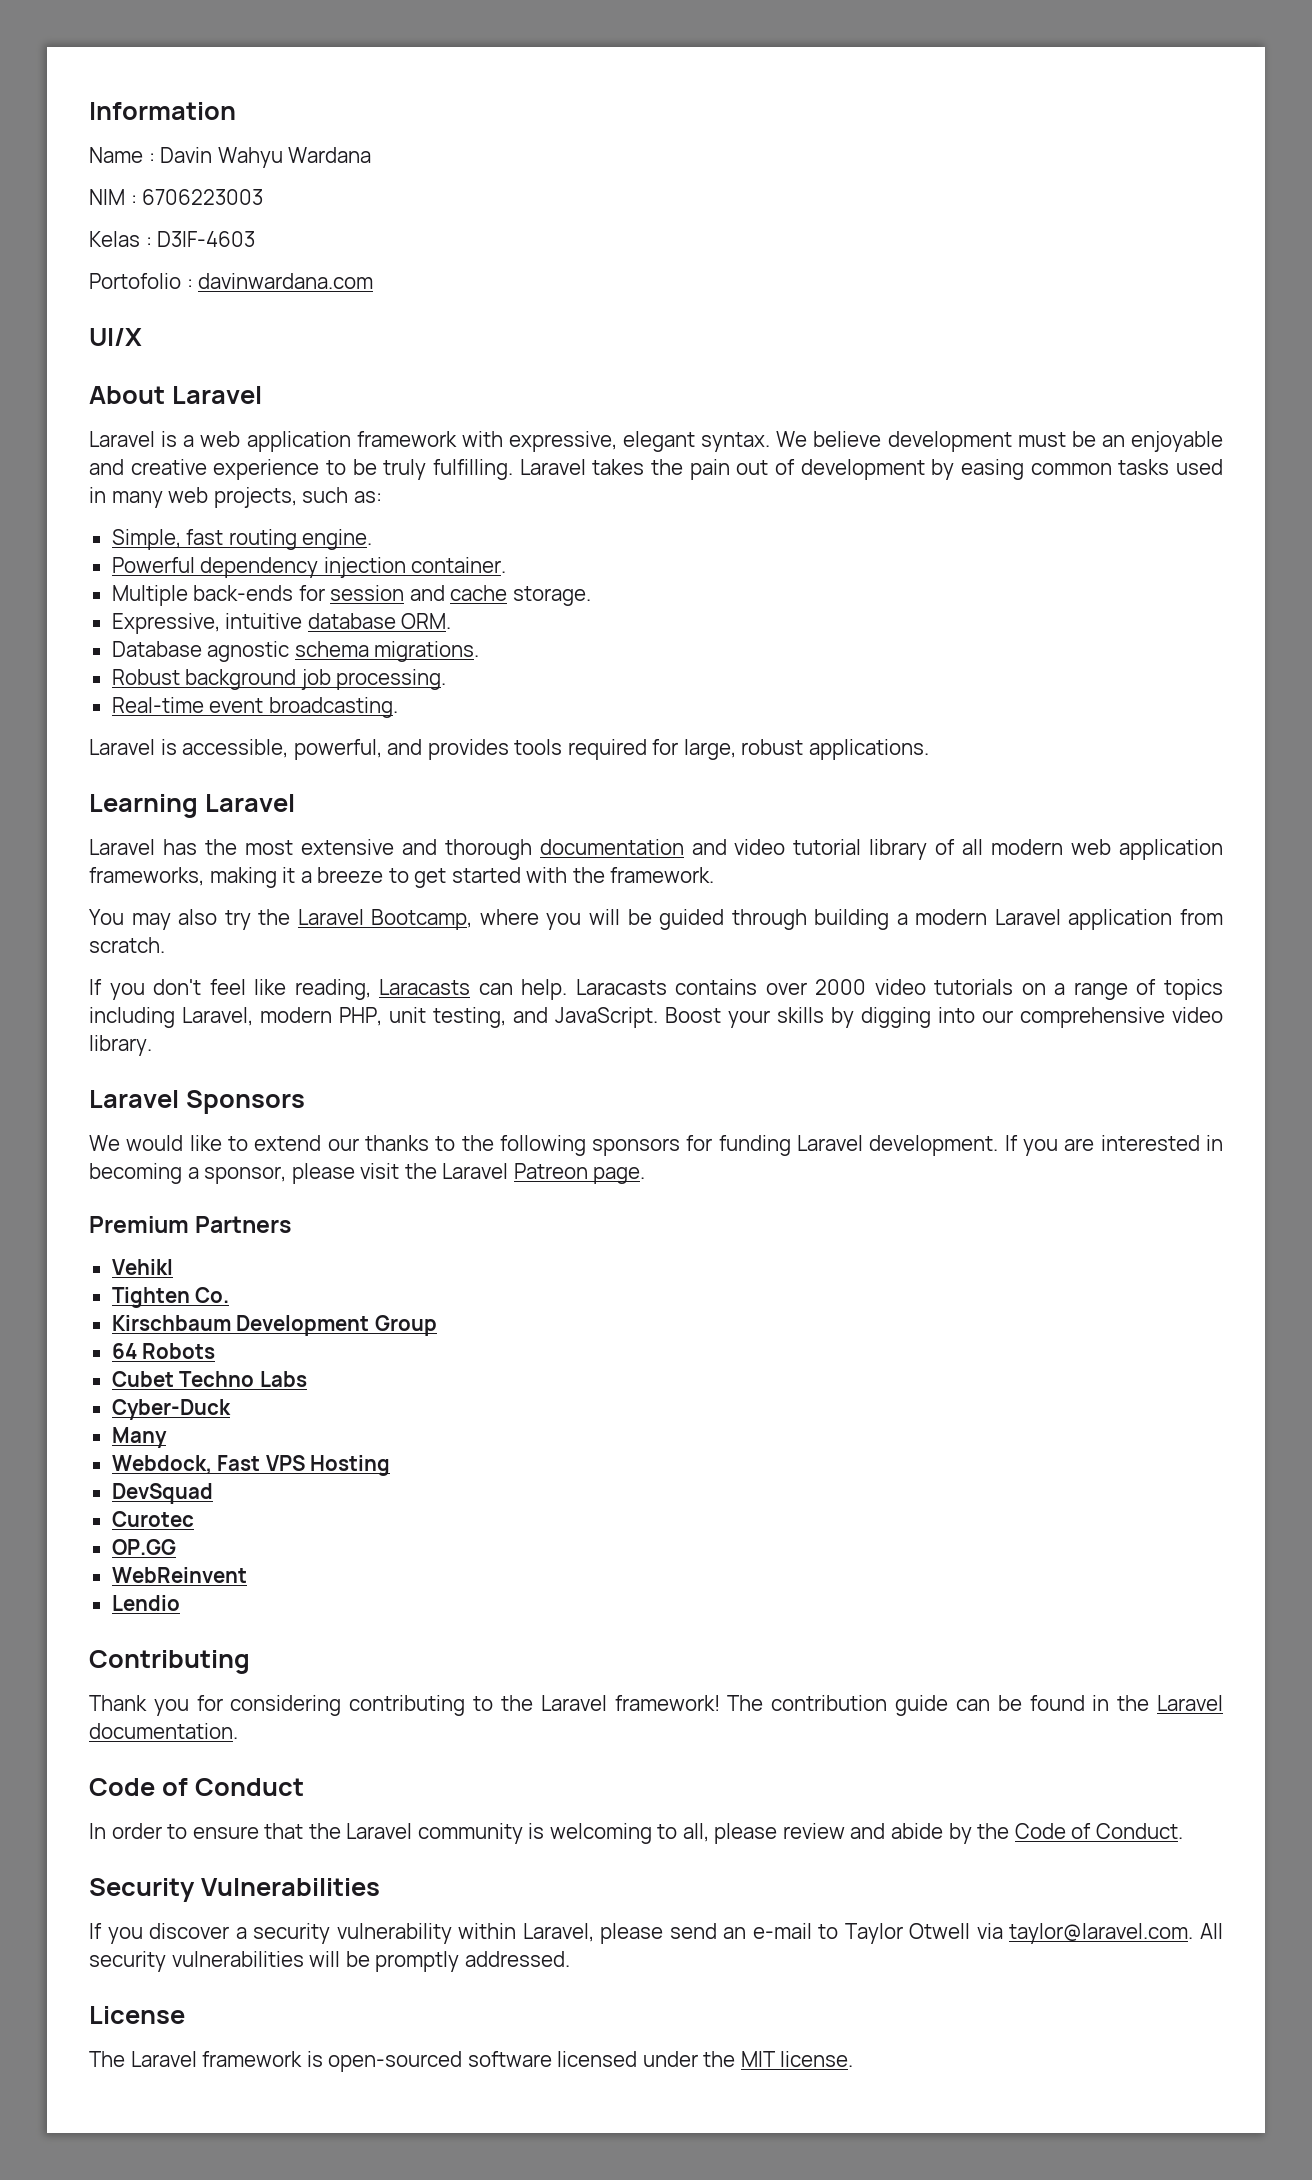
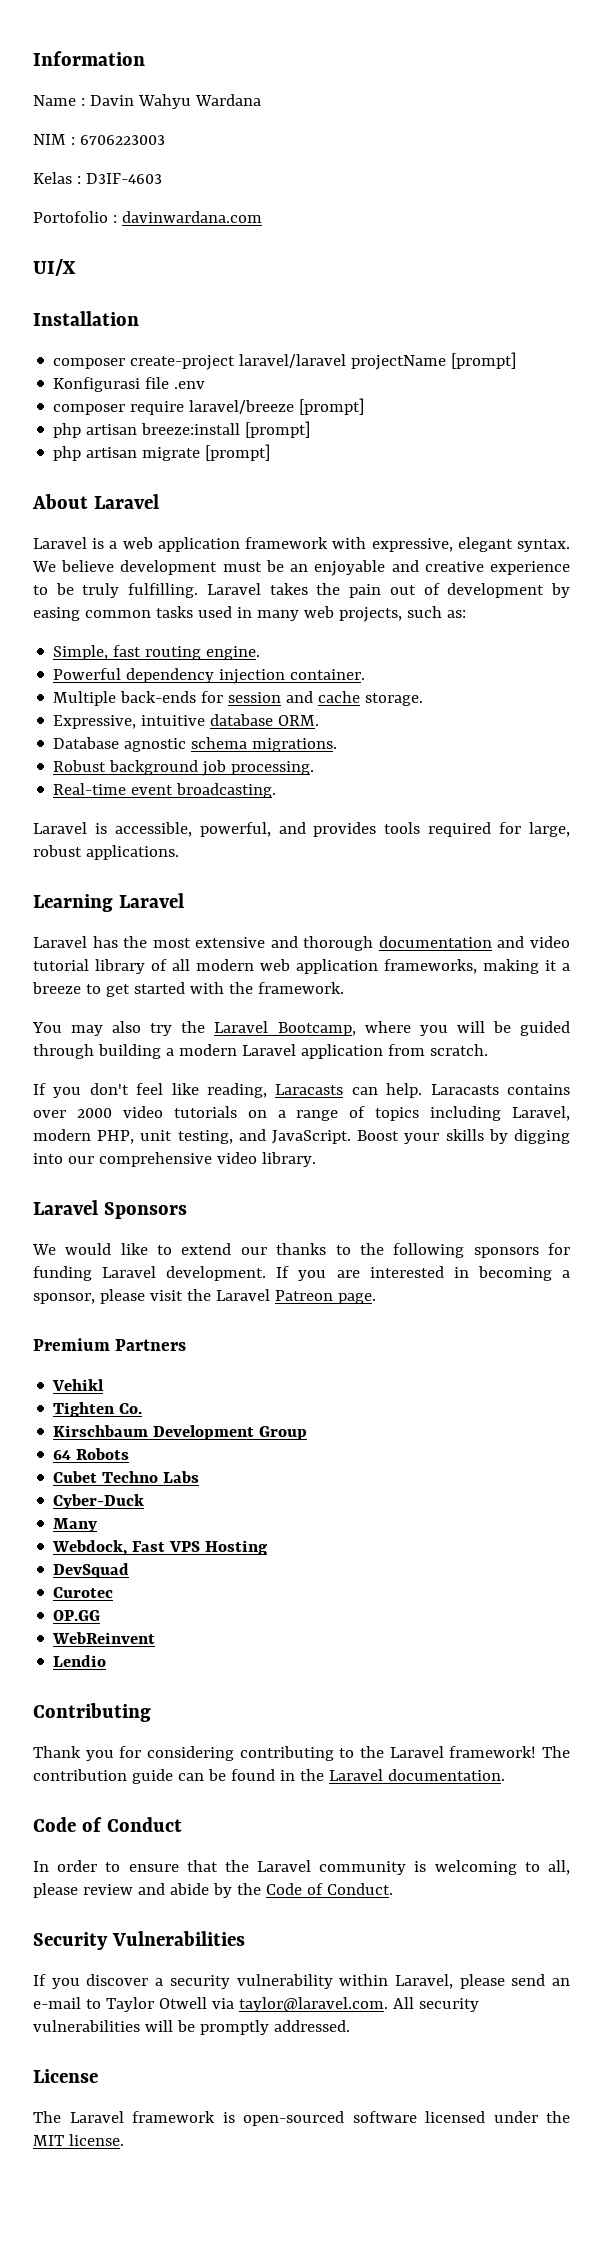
(142, 337) none -> [33,311,139,326] [53,352,517,370] [53,377,206,392] [53,398,365,415] [53,421,311,438] [53,444,271,461] // Installation // composer create-project laravel/laravel projectName [prompt] // Konfigurasi file .env // composer require laravel/breeze [prompt] // php artisan breeze:install [prompt] // php artisan migrate [prompt]

